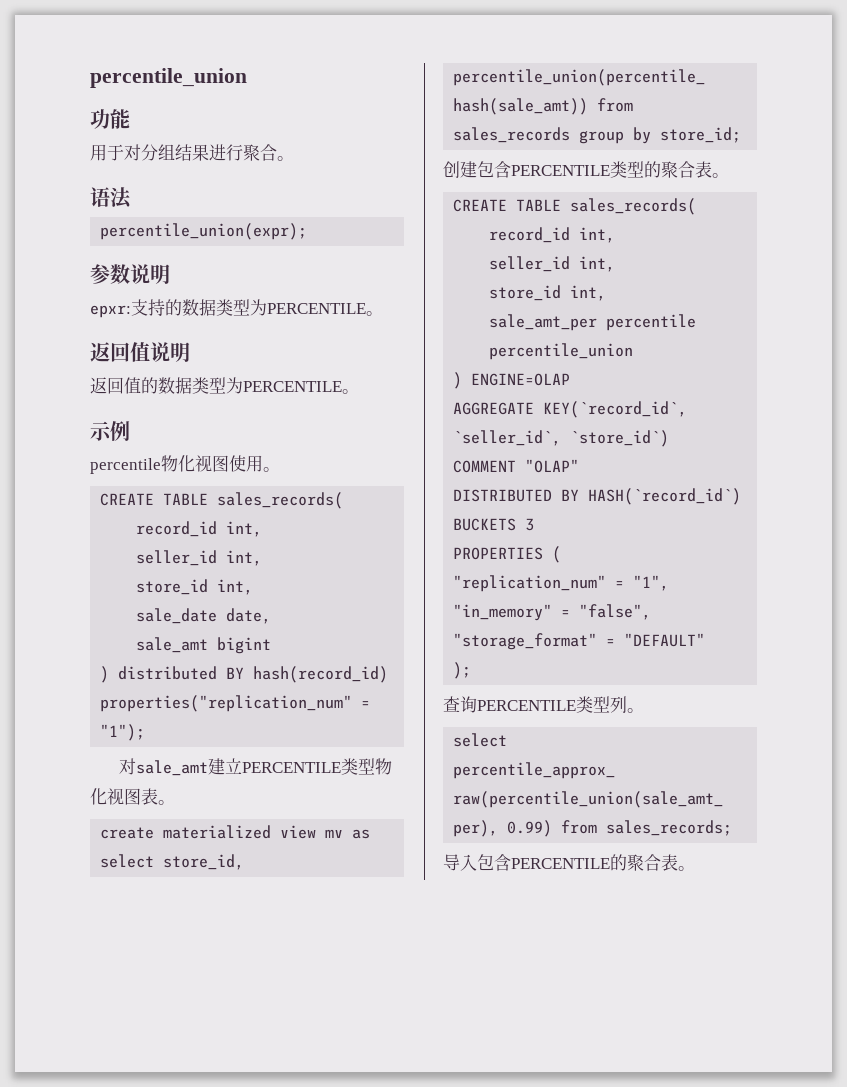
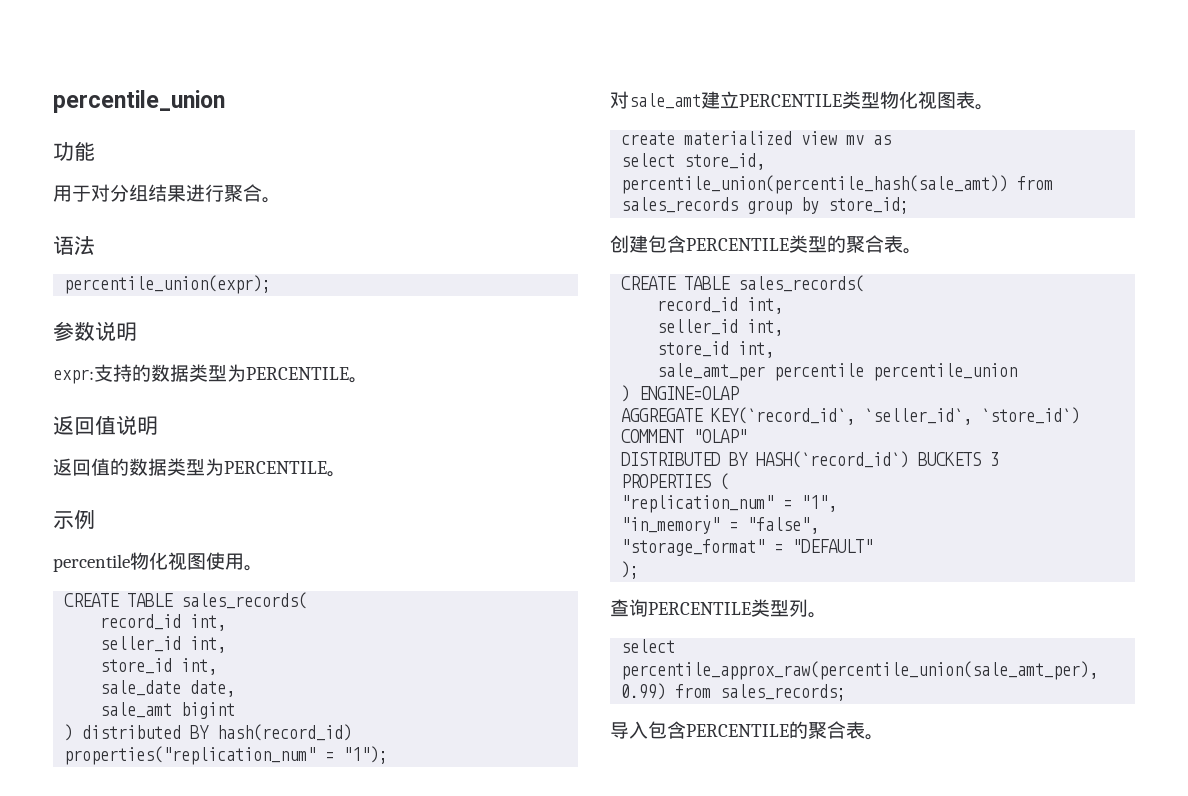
[90,305,131,318] epxr: -> [53,369,94,384] expr:

